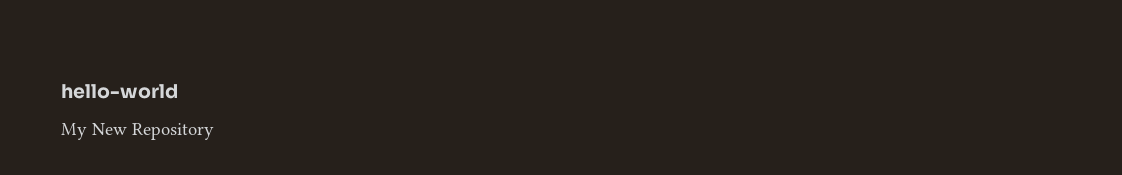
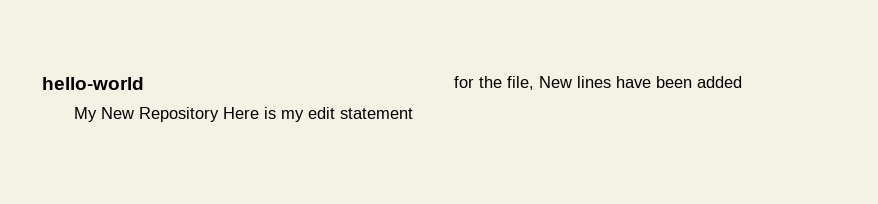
(214, 131) none -> [223,107,414,122] [454,76,742,90] Here is my edit statement for the file, New lines have been added

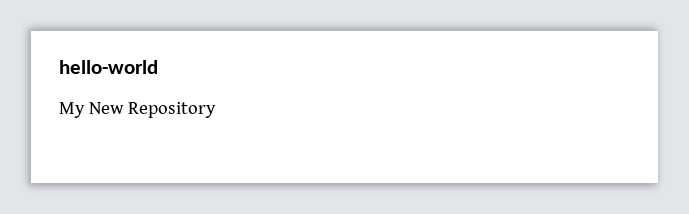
[223,107,414,122] [454,76,742,90] Here is my edit statement for the file, New lines have been added -> (216, 110) none

